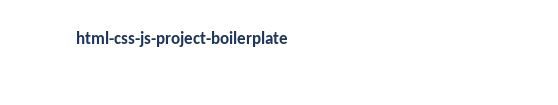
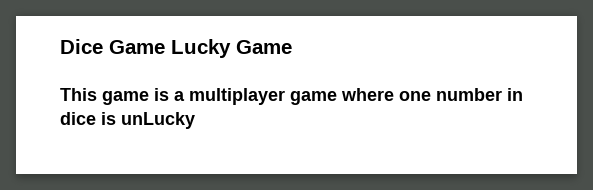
[76,31,288,47] html-css-js-project-boilerplate -> [60,39,292,58] [60,88,523,105] [60,112,195,129] Dice Game Lucky Game // This game is a multiplayer game where one number in dice is unLucky

